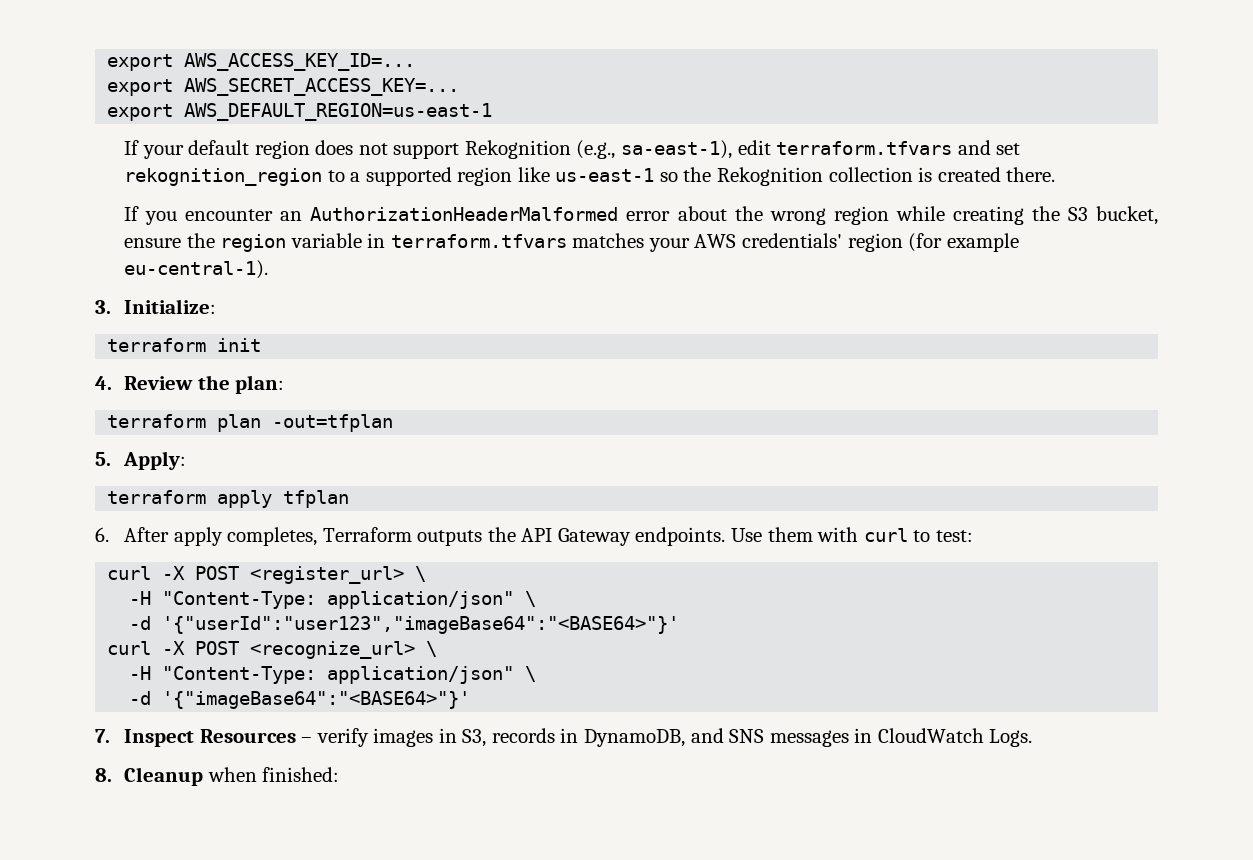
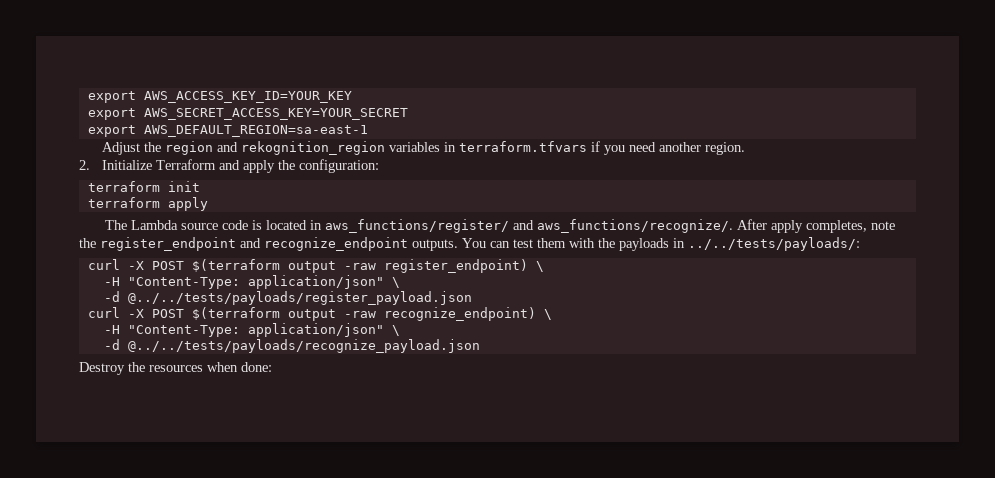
[107,53,416,71] [107,78,460,96] [107,103,493,121] [124,140,1021,159] [124,167,1056,186] [124,206,1158,225] [124,233,1019,252] [124,260,269,279] [95,299,217,314] [107,338,262,352] [95,375,285,394] [107,414,394,432] [95,451,187,470] [107,490,350,508] [95,527,973,546] [107,566,427,584] [129,591,537,609] [129,616,680,634] [107,641,438,659] [129,666,537,684] [129,691,471,709] [95,728,1033,747] [95,767,340,786] export AWS_ACCESS_KEY_ID=... // export AWS_SECRET_ACCESS_KEY=... // export AWS_DEFAULT_REGION=us-east-1 // If your default region does not support Rekognition (e.g., sa-east-1), edit terraform.tfvars and set rekognition_region to a supported region like us-east-1 so the Rekognition collection is created there. // If you encounter an AuthorizationHeaderMalformed error about the wrong region while creating the S3 bucket, ensure the region variable in terraform.tfvars matches your AWS credentials' region (for example eu-central-1). // 3. Initialize: // terraform init // 4. Review the plan: // terraform plan -out=tfplan // 5. Apply: // terraform apply tfplan // 6. After apply completes, Terraform outputs the API Gateway endpoints. Use them with curl to test: // curl -X POST <register_url> \ // -H "Content-Type: application/json" \ // -d '{"userId":"user123","imageBase64":"<BASE64>"}' // curl -X POST <recognize_url> \ // -H "Content-Type: application/json" \ // -d '{"imageBase64":"<BASE64>"}' // 7. Inspect Resources – verify images in S3, records in DynamoDB, and SNS messages in CloudWatch Logs. // 8. Cleanup when finished: -> [87,91,352,103] [87,108,408,120] [87,125,368,137] [102,141,746,155] [79,159,380,173] [87,181,200,192] [87,197,208,211] [105,219,896,233] [79,237,860,251] [87,259,544,273] [103,275,400,289] [103,291,472,305] [87,307,552,321] [103,323,400,337] [103,339,480,353] [79,362,272,375] export AWS_ACCESS_KEY_ID=YOUR_KEY // export AWS_SECRET_ACCESS_KEY=YOUR_SECRET // export AWS_DEFAULT_REGION=sa-east-1 // Adjust the region and rekognition_region variables in terraform.tfvars if you need another region. // 2. Initialize Terraform and apply the configuration: // terraform init // terraform apply // The Lambda source code is located in aws_functions/register/ and aws_functions/recognize/. After apply completes, note the register_endpoint and recognize_endpoint outputs. You can test them with the payloads in ../../tests/payloads/: // curl -X POST $(terraform output -raw register_endpoint) \ // -H "Content-Type: application/json" \ // -d @../../tests/payloads/register_payload.json // curl -X POST $(terraform output -raw recognize_endpoint) \ // -H "Content-Type: application/json" \ // -d @../../tests/payloads/recognize_payload.json // Destroy the resources when done:

